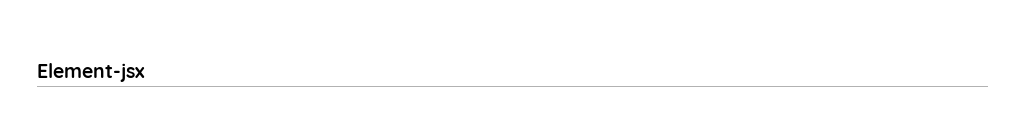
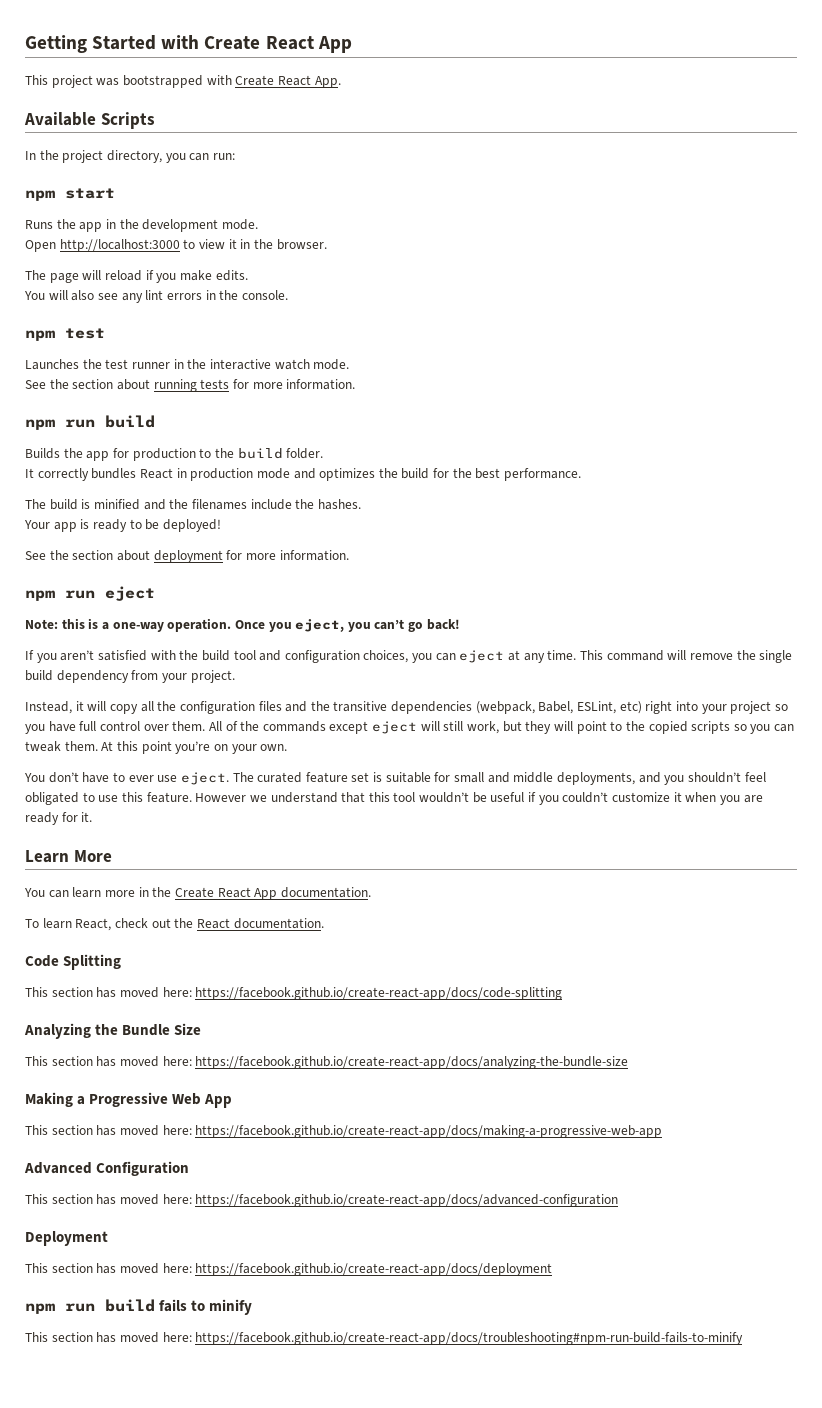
[37,63,145,82] Element-jsx -> [25,35,352,53] [25,75,341,88] [24,112,155,129] [25,150,235,163] [25,188,115,201] [25,219,258,232] [25,239,327,252] [25,270,248,283] [24,290,288,303] [25,328,105,341] [25,359,350,370] [25,379,356,392] [25,415,155,430] [25,448,324,461] [25,468,582,481] [25,499,361,510] [24,519,221,532] [25,550,349,563] [25,586,155,601] [25,618,460,632] [25,650,793,663] [25,670,235,683] [25,701,788,714] [25,721,795,734] [25,741,288,754] [24,772,766,785] [25,792,763,805] [25,812,93,825] [25,850,112,863] [24,887,371,900] [25,918,324,931] [25,954,122,970] [25,987,563,1000] [24,1023,202,1039] [25,1056,629,1069] [25,1092,233,1108] [25,1125,663,1138] [24,1161,190,1176] [25,1194,619,1207] [25,1231,108,1246] [25,1263,553,1276] [25,1299,253,1315] [25,1332,744,1345] Getting Started with Create React App // This project was bootstrapped with Create React App. // Available Scripts // In the project directory, you can run: // npm start // Runs the app in the development mode. // Open http://localhost:3000 to view it in the browser. // The page will reload if you make edits. // You will also see any lint errors in the console. // npm test // Launches the test runner in the interactive watch mode. // See the section about running tests for more information. // npm run build // Builds the app for production to the build folder. // It correctly bundles React in production mode and optimizes the build for the best performance. // The build is minified and the filenames include the hashes. // Your app is ready to be deployed! // See the section about deployment for more information. // npm run eject // Note: this is a one-way operation. Once you eject, you can’t go back! // If you aren’t satisfied with the build tool and configuration choices, you can eject at any time. This command will remove the single build dependency from your project. // Instead, it will copy all the configuration files and the transitive dependencies (webpack, Babel, ESLint, etc) right into your project so you have full control over them. All of the commands except eject will still work, but they will point to the copied scripts so you can tweak them. At this point you’re on your own. // You don’t have to ever use eject. The curated feature set is suitable for small and middle deployments, and you shouldn’t feel obligated to use this feature. However we understand that this tool wouldn’t be useful if you couldn’t customize it when you are ready for it. // Learn More // You can learn more in the Create React App documentation. // To learn React, check out the React documentation. // Code Splitting // This section has moved here: https://facebook.github.io/create-react-app/docs/code-splitting // Analyzing the Bundle Size // This section has moved here: https://facebook.github.io/create-react-app/docs/analyzing-the-bundle-size // Making a Progressive Web App // This section has moved here: https://facebook.github.io/create-react-app/docs/making-a-progressive-web-app // Advanced Configuration // This section has moved here: https://facebook.github.io/create-react-app/docs/advanced-configuration // Deployment // This section has moved here: https://facebook.github.io/create-react-app/docs/deployment // npm run build fails to minify // This section has moved here: https://facebook.github.io/create-react-app/docs/troubleshooting#npm-run-build-fails-to-minify

